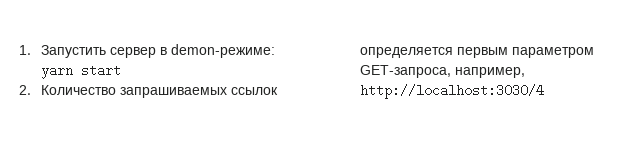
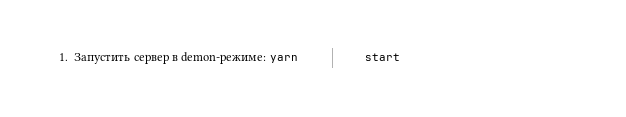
[19,85,279,98] [360,47,595,58] [360,65,526,78] [360,84,545,99] // 2. Количество запрашиваемых ссылок определяется первым параметром GET-запроса, например, http://localhost:3030/4 -> (401, 57) none

